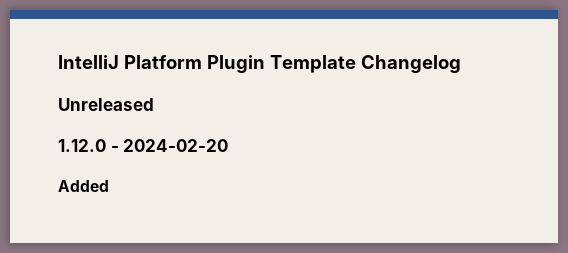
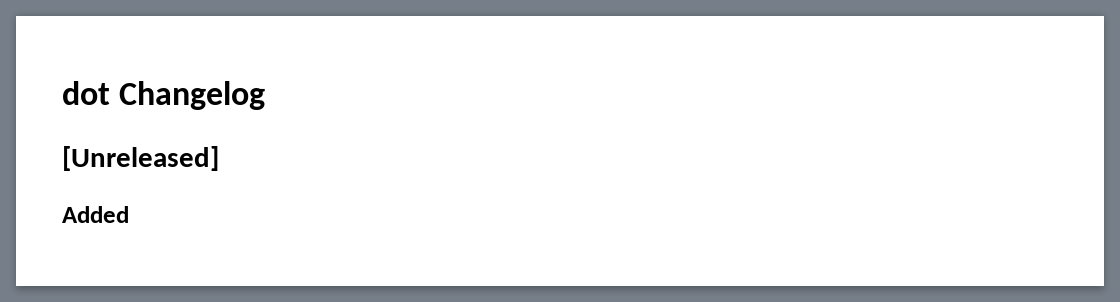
[58,55,461,73] [58,98,154,111] [58,139,229,152] IntelliJ Platform Plugin Template Changelog // Unreleased // 1.12.0 - 2024-02-20 -> [62,81,266,110] [62,146,219,171] dot Changelog // [Unreleased]

